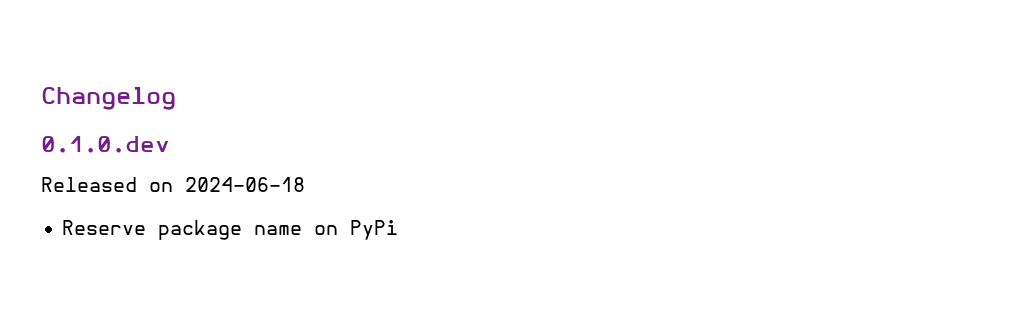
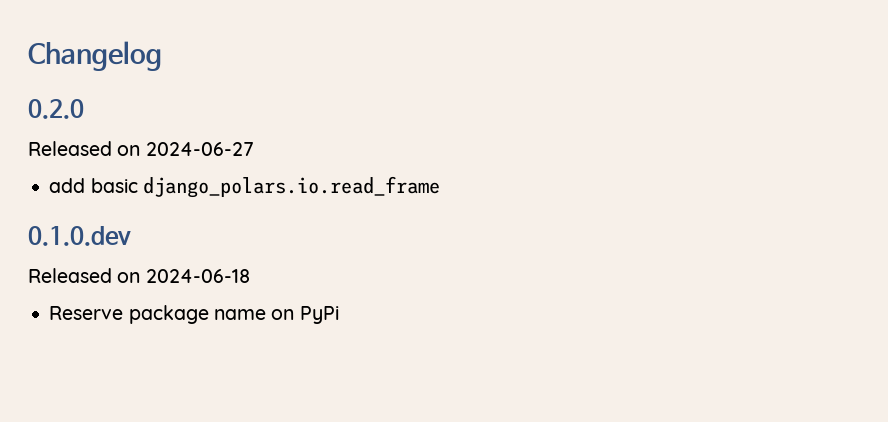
(176, 98) none -> [28,99,84,119] [28,141,254,156] [49,176,440,198] // 0.2.0 // Released on 2024-06-27 // add basic django_polars.io.read_frame

